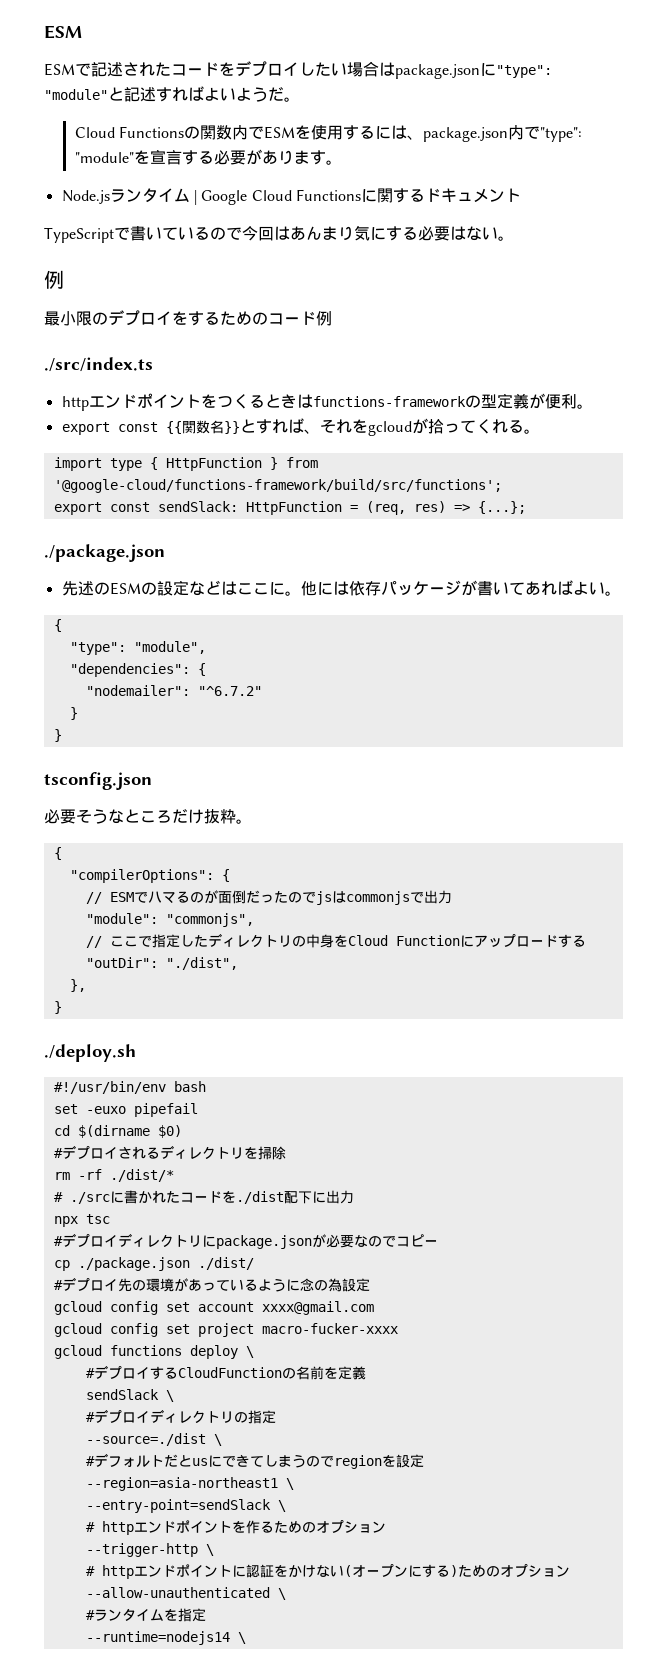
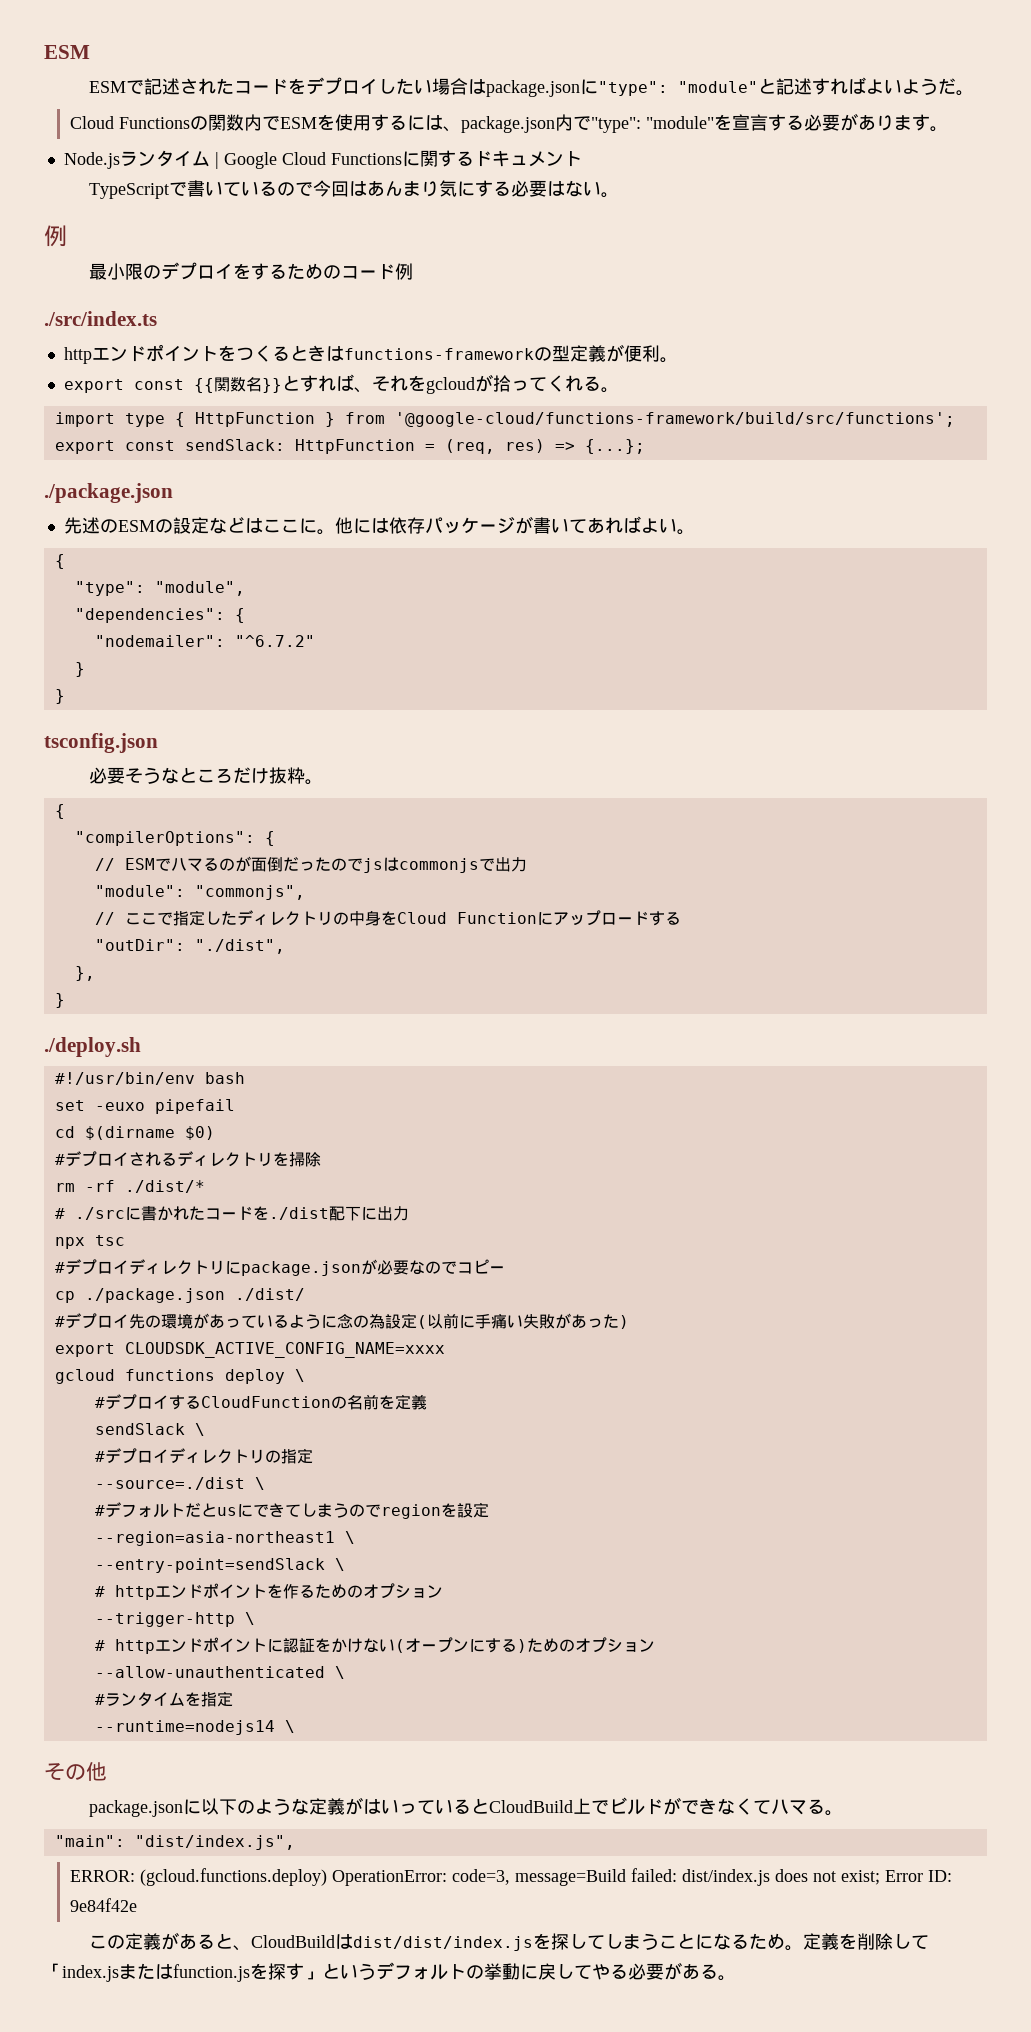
[53,1301,374,1315] [53,1323,398,1337] // gcloud config set account xxxx@gmail.com // gcloud config set project macro-fucker-xxxx -> [416,1313,629,1329] [54,1342,445,1358] (以前に手痛い失敗があった) // export CLOUDSDK_ACTIVE_CONFIG_NAME=xxxx
(246, 1638) none -> [44,1762,107,1781] [88,1797,843,1817] [54,1835,295,1850] [69,1868,952,1886] [69,1898,137,1912] [88,1932,929,1951] [44,1962,736,1982] // その他 // package.jsonに以下のような定義がはいっているとCloudBuild上でビルドができなくてハマる。 // "main": "dist/index.js", // ERROR: (gcloud.functions.deploy) OperationError: code=3, message=Build failed: dist/index.js does not exist; Error ID: 9e84f42e // この定義があると、CloudBuildはdist/dist/index.jsを探してしまうことになるため。定義を削除して「index.jsまたはfunction.jsを探す」というデフォルトの挙動に戻してやる必要がある。

